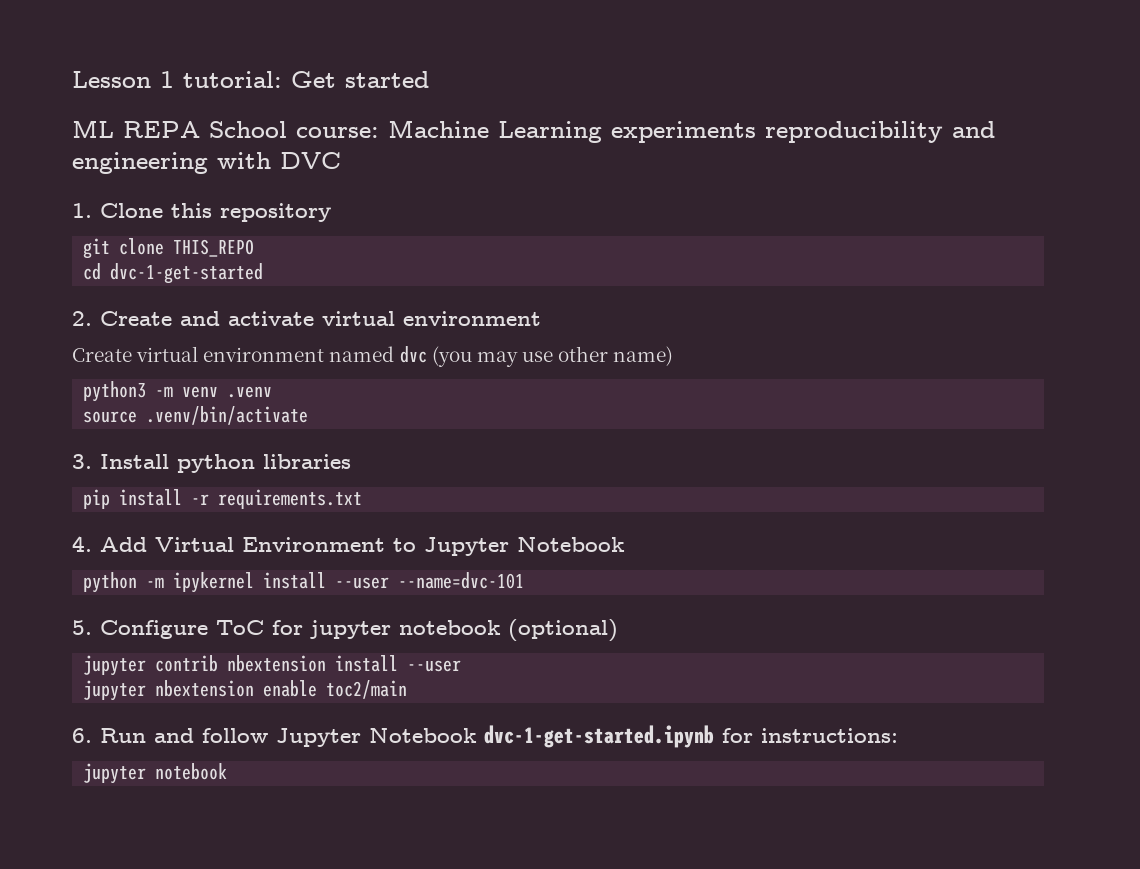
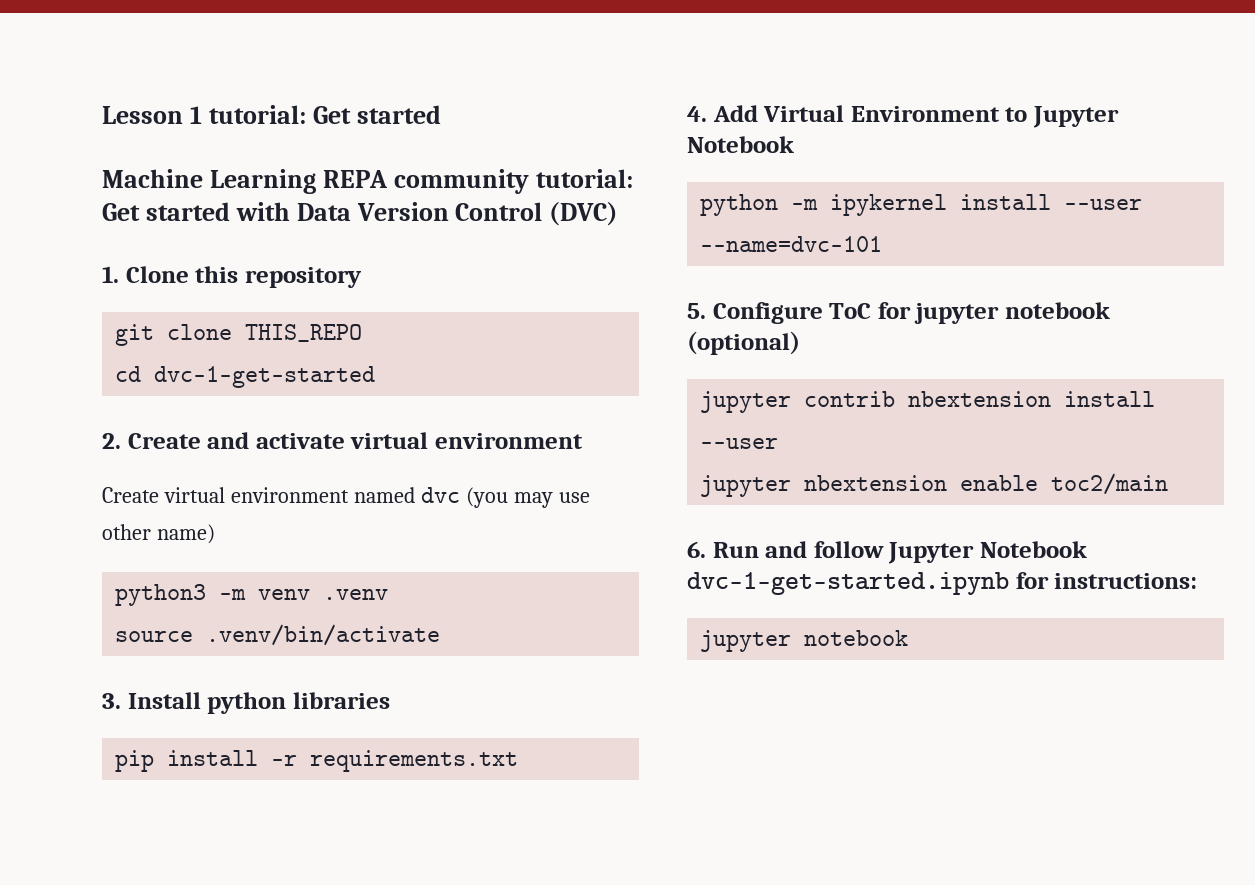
[72,120,995,143] [72,152,341,174] ML REPA School course: Machine Learning experiments reproducibility and engineering with DVC -> [102,169,633,194] [102,202,619,226] Machine Learning REPA community tutorial: Get started with Data Version Control (DVC)

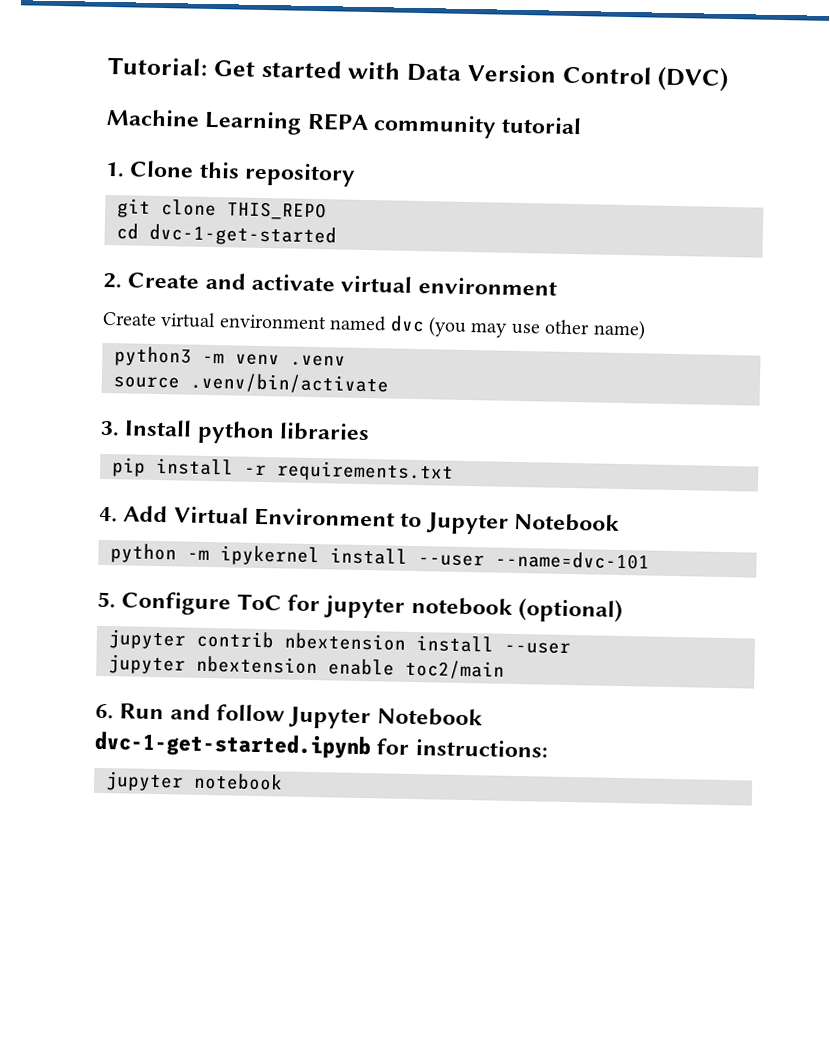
[102,105,441,124] [102,169,633,194] Lesson 1 tutorial: Get started // Machine Learning REPA community tutorial: -> [107,56,208,76] Tutorial:
(619, 214) none -> [106,108,583,139] // Machine Learning REPA community tutorial

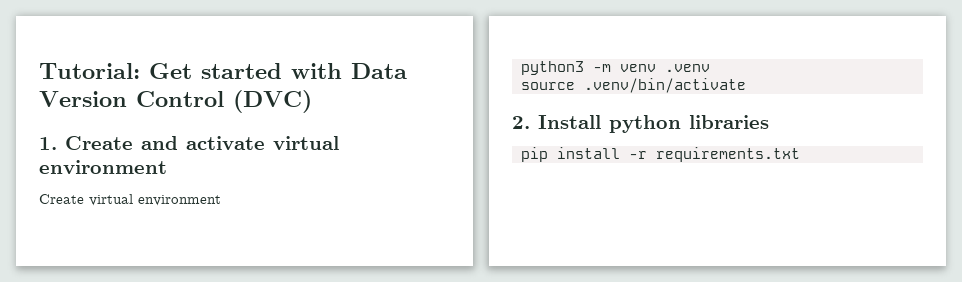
[106,108,583,139] [105,160,357,187] [117,198,327,221] [116,223,337,247] [103,272,122,289] Machine Learning REPA community tutorial // 1. Clone this repository // git clone THIS_REPO // cd dvc-1-get-started // 2. -> [39,137,57,150] 1.
[329,315,646,341] named dvc (you may use other name) -> (221, 200) none
[100,420,120,437] 3. -> [512,116,530,129] 2.
[99,505,621,535] [110,543,650,570] [97,591,624,624] [108,629,571,655] [108,654,505,680] [95,703,483,730] [94,730,548,760] [105,771,283,792] // 4. Add Virtual Environment to Jupyter Notebook // python -m ipykernel install --user --name=dvc-101 // 5. Configure ToC for jupyter notebook (optional) // jupyter contrib nbextension install --user // jupyter nbextension enable toc2/main // 6. Run and follow Jupyter Notebook dvc-1-get-started.ipynb for instructions: // jupyter notebook -> (800, 154) none

